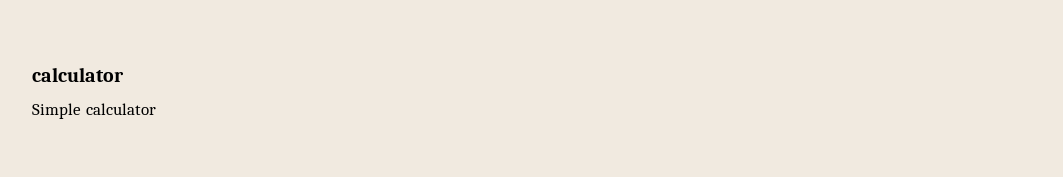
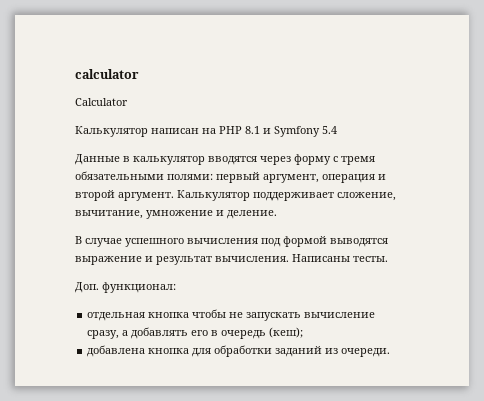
[32,103,156,119] Simple calculator -> [75,98,128,106] [75,126,337,137] [75,154,375,165] [75,171,386,183] [75,190,396,201] [75,210,277,219] [75,236,388,247] [75,254,388,265] [75,282,176,293] [87,309,376,321] [87,327,304,339] [87,345,391,357] Calculator // Калькулятор написан на PHP 8.1 и Symfony 5.4 // Данные в калькулятор вводятся через форму с тремя обязательными полями: первый аргумент, операция и второй аргумент. Калькулятор поддерживает сложение, вычитание, умножение и деление. // В случае успешного вычисления под формой выводятся выражение и результат вычисления. Написаны тесты. // Доп. функционал: // отдельная кнопка чтобы не запускать вычисление сразу, а добавлять его в очередь (кеш); // добавлена кнопка для обработки заданий из очереди.

